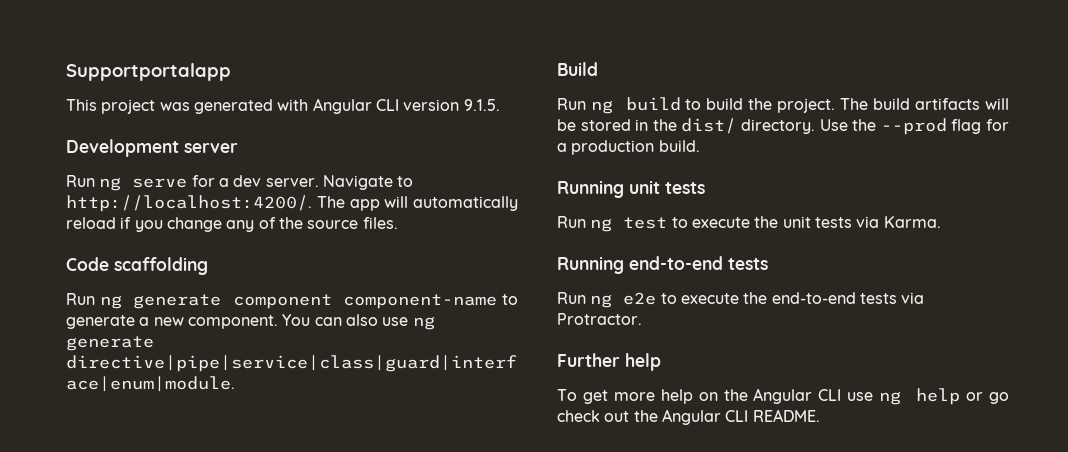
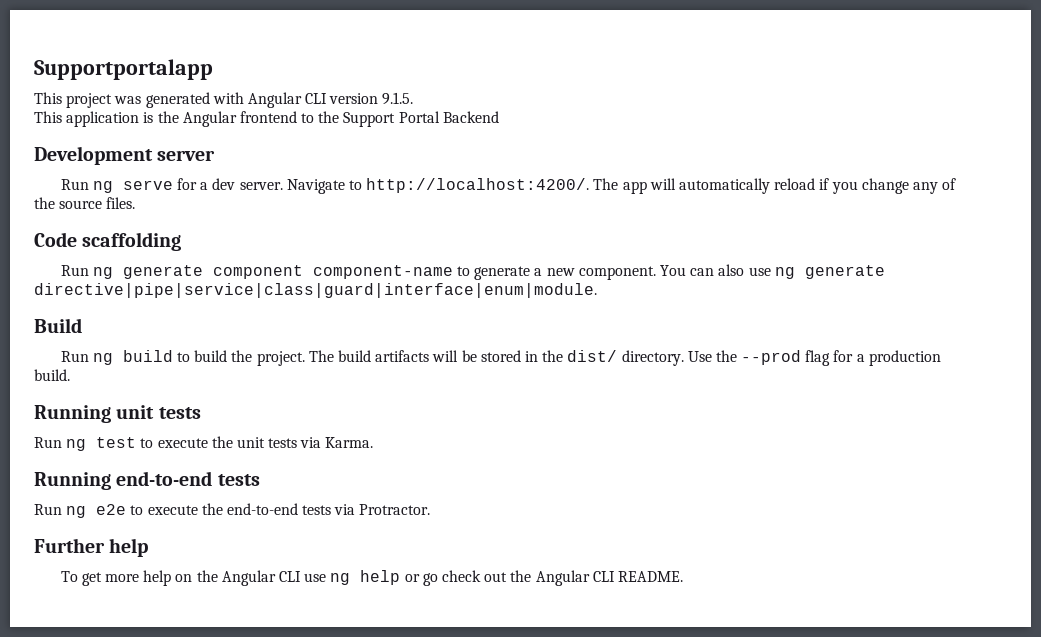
(500, 105) none -> [34,111,499,127] // This application is the Angular frontend to the Support Portal Backend

